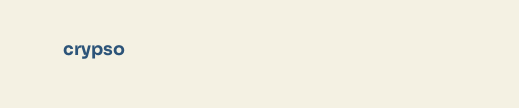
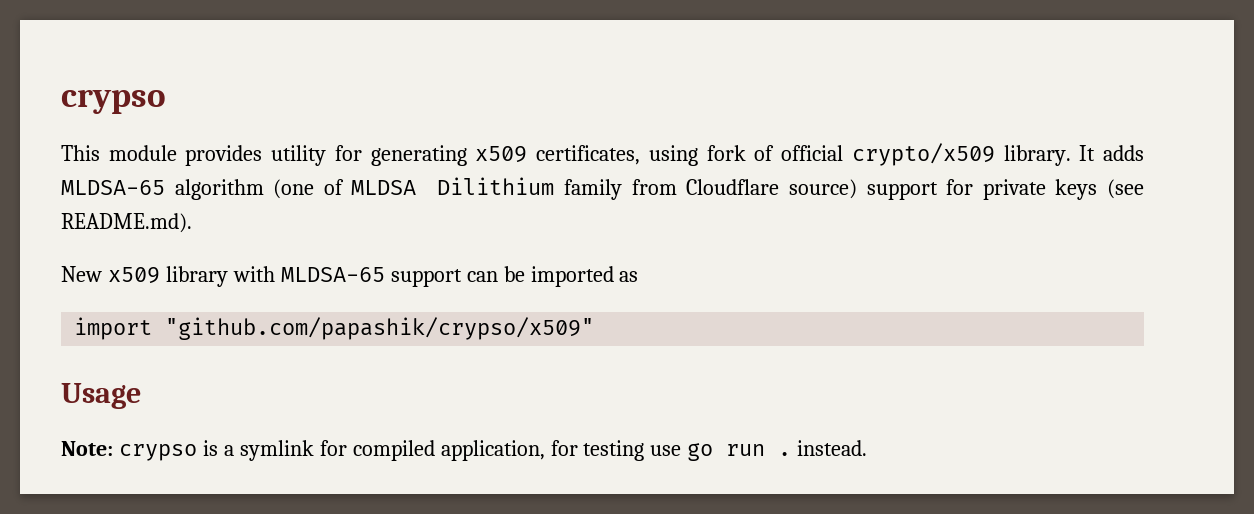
[63,45,125,59] crypso -> [61,89,166,114] [61,143,1145,166] [61,177,1144,200] [61,213,192,233] [61,266,639,287] [74,317,595,340] [61,383,141,409] [61,440,868,461] crypso // This module provides utility for generating x509 certificates, using fork of official crypto/x509 library. It adds MLDSA-65 algorithm (one of MLDSA Dilithium family from Cloudflare source) support for private keys (see README.md). // New x509 library with MLDSA-65 support can be imported as // import "github.com/papashik/crypso/x509" // Usage // Note: crypso is a symlink for compiled application, for testing use go run . instead.

